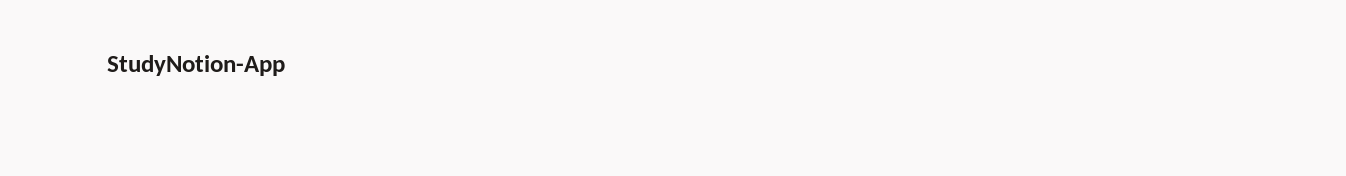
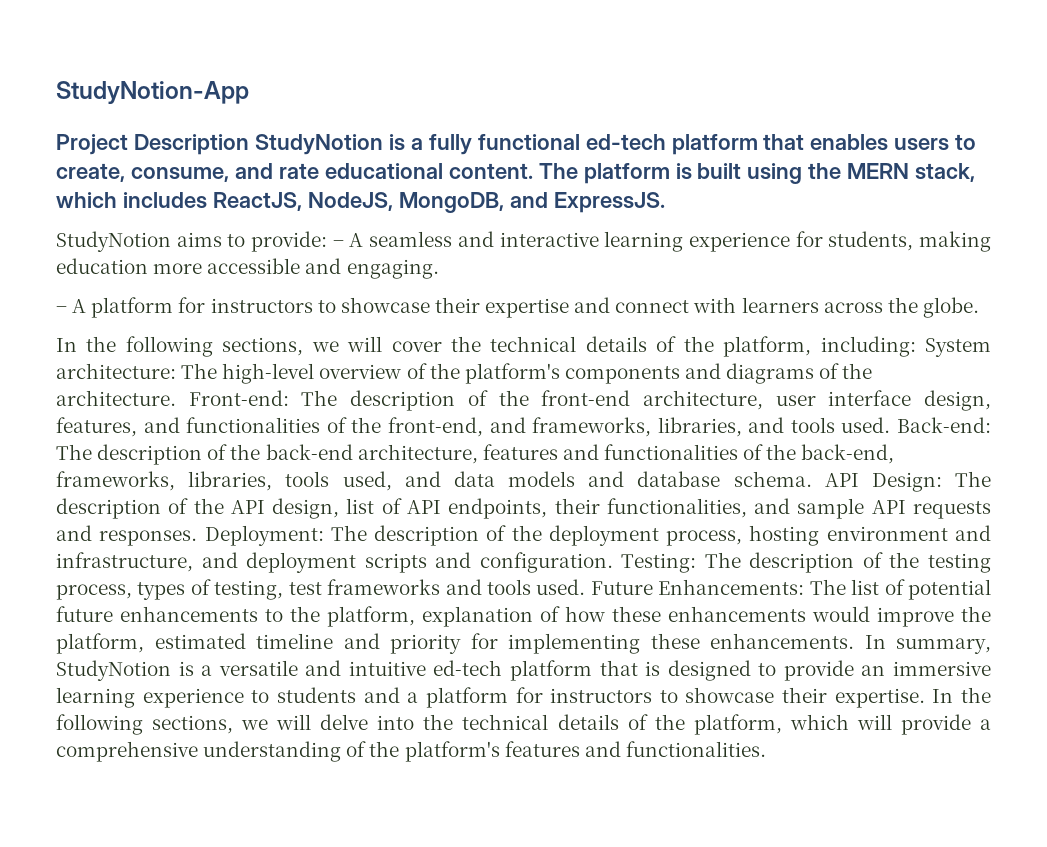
(285, 65) none -> [56,134,977,155] [56,163,976,184] [56,192,665,213] [56,231,992,252] [56,258,439,279] [56,297,979,318] [56,336,992,357] [56,363,873,384] [56,390,992,411] [56,417,992,437] [56,444,895,465] [56,471,991,492] [56,498,992,519] [56,525,991,546] [56,552,991,573] [56,579,992,600] [56,606,991,627] [56,633,991,654] [56,660,991,681] [56,687,991,708] [56,714,992,735] [56,741,766,762] // Project Description StudyNotion is a fully functional ed-tech platform that enables users to create, consume, and rate educational content. The platform is built using the MERN stack, which includes ReactJS, NodeJS, MongoDB, and ExpressJS. // StudyNotion aims to provide: − A seamless and interactive learning experience for students, making education more accessible and engaging. // − A platform for instructors to showcase their expertise and connect with learners across the globe. // In the following sections, we will cover the technical details of the platform, including: System architecture: The high-level overview of the platform's components and diagrams of the architecture. Front-end: The description of the front-end architecture, user interface design, features, and functionalities of the front-end, and frameworks, libraries, and tools used. Back-end: The description of the back-end architecture, features and functionalities of the back-end, frameworks, libraries, tools used, and data models and database schema. API Design: The description of the API design, list of API endpoints, their functionalities, and sample API requests and responses. Deployment: The description of the deployment process, hosting environment and infrastructure, and deployment scripts and configuration. Testing: The description of the testing process, types of testing, test frameworks and tools used. Future Enhancements: The list of potential future enhancements to the platform, explanation of how these enhancements would improve the platform, estimated timeline and priority for implementing these enhancements. In summary, StudyNotion is a versatile and intuitive ed-tech platform that is designed to provide an immersive learning experience to students and a platform for instructors to showcase their expertise. In the following sections, we will delve into the technical details of the platform, which will provide a comprehensive understanding of the platform's features and functionalities.

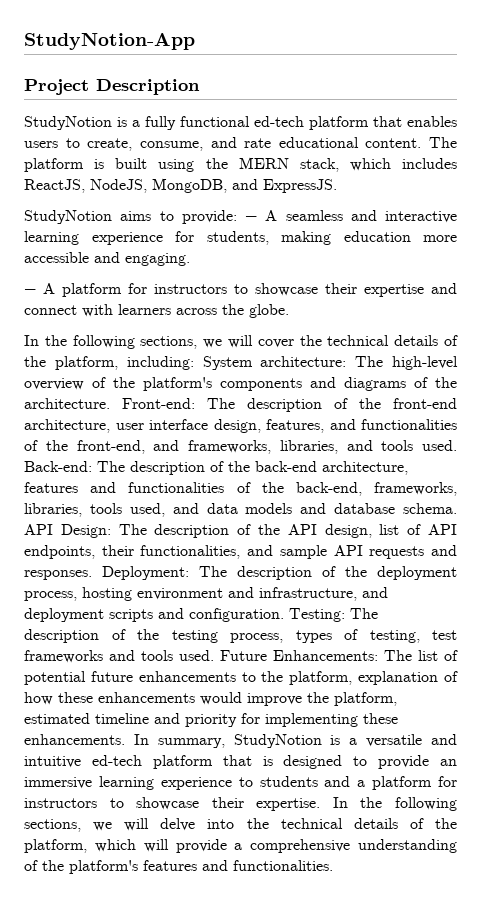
(249, 144) none -> (200, 87) //

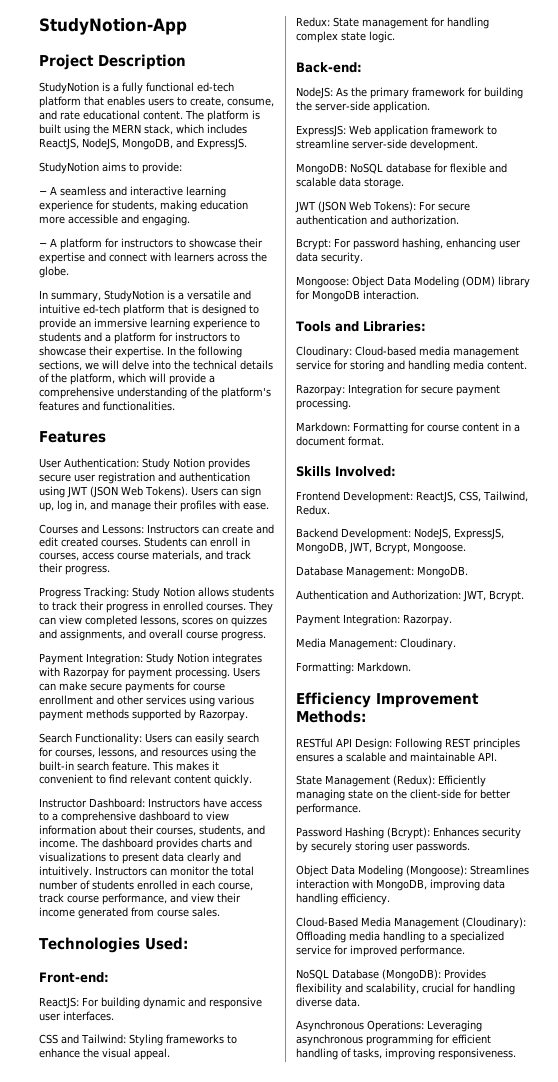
(237, 217) none -> (182, 168) //
[44,335,459,349] [24,356,458,370] [24,377,457,391] [24,398,457,412] [24,419,457,433] [24,440,457,454] [24,461,408,475] [24,482,457,496] [24,503,457,517] [24,524,458,538] [24,545,458,559] [24,566,457,580] [24,587,388,601] [24,608,378,622] [24,629,457,643] [24,650,458,663] [24,671,458,685] [24,692,397,706] [24,713,398,727] [24,734,149,745] the following sections, we will cover the technical details of the platform, including: System architecture: The high-level overview of the platform's components and diagrams of the architecture. Front-end: The description of the front-end architecture, user interface design, features, and functionalities of the front-end, and frameworks, libraries, and tools used. Back-end: The description of the back-end architecture, features and functionalities of the back-end, frameworks, libraries, tools used, and data models and database schema. API Design: The description of the API design, list of API endpoints, their functionalities, and sample API requests and responses. Deployment: The description of the deployment process, hosting environment and infrastructure, and deployment scripts and configuration. Testing: The description of the testing process, types of testing, test frameworks and tools used. Future Enhancements: The list of potential future enhancements to the platform, explanation of how these enhancements would improve the platform, estimated timeline and priority for implementing these enhancements. In -> (48, 294) none
(333, 865) none -> [39,431,106,443] [39,458,250,470] [39,472,250,484] [39,486,261,498] [39,500,269,512] [39,524,274,534] [39,537,250,547] [39,550,251,561] [39,563,110,575] [39,587,274,599] [39,601,273,613] [39,615,267,627] [39,629,266,641] [39,653,262,665] [39,667,260,679] [39,681,225,693] [39,695,254,707] [39,709,248,721] [39,733,259,745] [39,747,256,759] [39,761,219,771] [39,774,252,786] [39,798,262,808] [39,811,229,823] [39,825,265,836] [39,838,252,850] [39,852,241,864] [39,866,254,878] [39,880,253,891] [39,893,241,905] [39,907,220,919] [39,937,188,953] [39,972,109,983] [39,997,262,1009] [39,1011,114,1021] [39,1034,237,1046] [39,1048,170,1060] [296,17,489,29] [296,31,395,43] [296,62,362,73] [296,87,523,99] [296,101,430,113] [296,125,497,137] [296,139,478,151] [296,163,507,175] [296,177,404,189] [295,201,470,213] [296,215,459,225] [296,238,521,250] [296,252,363,264] [296,276,530,288] [296,290,419,302] [296,321,426,332] [296,346,519,358] [296,360,527,372] [296,384,500,396] [296,398,351,410] [296,422,520,434] [296,436,384,446] [296,466,396,477] [296,491,528,503] [296,505,330,515] [296,528,504,540] [296,542,466,554] [296,566,468,578] [296,590,524,602] [296,614,452,626] [296,638,456,650] [296,662,411,674] [296,692,479,708] [296,710,366,723] [296,738,520,750] [296,752,497,762] [296,775,486,787] [296,789,511,801] [296,803,361,815] [296,827,521,839] [296,841,470,853] [296,865,529,877] [296,879,505,891] [296,893,390,905] [296,917,526,929] [296,931,504,943] [296,945,465,957] [296,969,486,981] [296,983,515,995] [296,997,360,1007] [296,1020,482,1032] [296,1034,491,1046] [296,1048,516,1060] // Features // User Authentication: Study Notion provides secure user registration and authentication using JWT (JSON Web Tokens). Users can sign up, log in, and manage their profiles with ease. // Courses and Lessons: Instructors can create and edit created courses. Students can enroll in courses, access course materials, and track their progress. // Progress Tracking: Study Notion allows students to track their progress in enrolled courses. They can view completed lessons, scores on quizzes and assignments, and overall course progress. // Payment Integration: Study Notion integrates with Razorpay for payment processing. Users can make secure payments for course enrollment and other services using various payment methods supported by Razorpay. // Search Functionality: Users can easily search for courses, lessons, and resources using the built-in search feature. This makes it convenient to find relevant content quickly. // Instructor Dashboard: Instructors have access to a comprehensive dashboard to view information about their courses, students, and income. The dashboard provides charts and visualizations to present data clearly and intuitively. Instructors can monitor the total number of students enrolled in each course, track course performance, and view their income generated from course sales. // Technologies Used: // Front-end: // ReactJS: For building dynamic and responsive user interfaces. // CSS and Tailwind: Styling frameworks to enhance the visual appeal. // Redux: State management for handling complex state logic. // Back-end: // NodeJS: As the primary framework for building the server-side application. // ExpressJS: Web application framework to streamline server-side development. // MongoDB: NoSQL database for flexible and scalable data storage. // JWT (JSON Web Tokens): For secure authentication and authorization. // Bcrypt: For password hashing, enhancing user data security. // Mongoose: Object Data Modeling (ODM) library for MongoDB interaction. // Tools and Libraries: // Cloudinary: Cloud-based media management service for storing and handling media content. // Razorpay: Integration for secure payment processing. // Markdown: Formatting for course content in a document format. // Skills Involved: // Frontend Development: ReactJS, CSS, Tailwind, Redux. // Backend Development: NodeJS, ExpressJS, MongoDB, JWT, Bcrypt, Mongoose. // Database Management: MongoDB. // Authentication and Authorization: JWT, Bcrypt. // Payment Integration: Razorpay. // Media Management: Cloudinary. // Formatting: Markdown. // Efficiency Improvement Methods: // RESTful API Design: Following REST principles ensures a scalable and maintainable API. // State Management (Redux): Efficiently managing state on the client-side for better performance. // Password Hashing (Bcrypt): Enhances security by securely storing user passwords. // Object Data Modeling (Mongoose): Streamlines interaction with MongoDB, improving data handling efficiency. // Cloud-Based Media Management (Cloudinary): Offloading media handling to a specialized service for improved performance. // NoSQL Database (MongoDB): Provides flexibility and scalability, crucial for handling diverse data. // Asynchronous Operations: Leveraging asynchronous programming for efficient handling of tasks, improving responsiveness.

